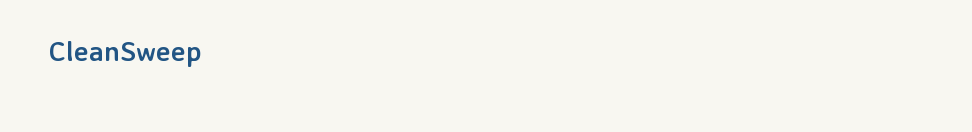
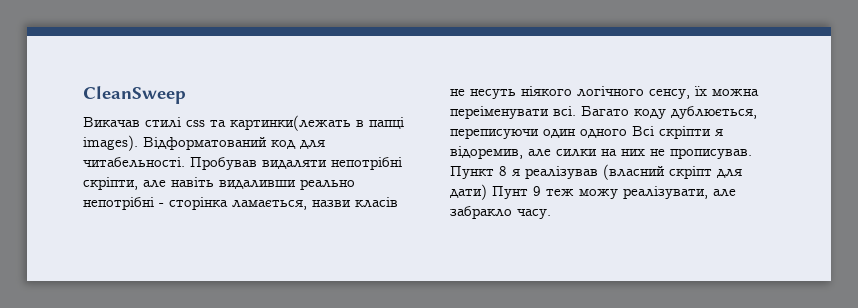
(202, 54) none -> [83,115,404,131] [83,135,325,151] [83,157,402,170] [83,177,355,190] [83,197,398,210] [450,86,759,99] [450,106,757,119] [450,126,723,139] [450,146,752,159] [450,164,742,180] [450,184,736,200] [450,206,551,219] // Викачав стилі css та картинки(лежать в папці images). Відформатований код для читабельності. Пробував видаляти непотрібні скріпти, але навіть видаливши реально непотрібні - сторінка ламається, назви класів не несуть ніякого логічного сенсу, їх можна переіменувати всі. Багато коду дублюється, переписуючи один одного Всі скріпти я відоремив, але силки на них не прописував. Пункт 8 я реалізував (власний скріпт для дати) Пунт 9 теж можу реалізувати, але забракло часу.

